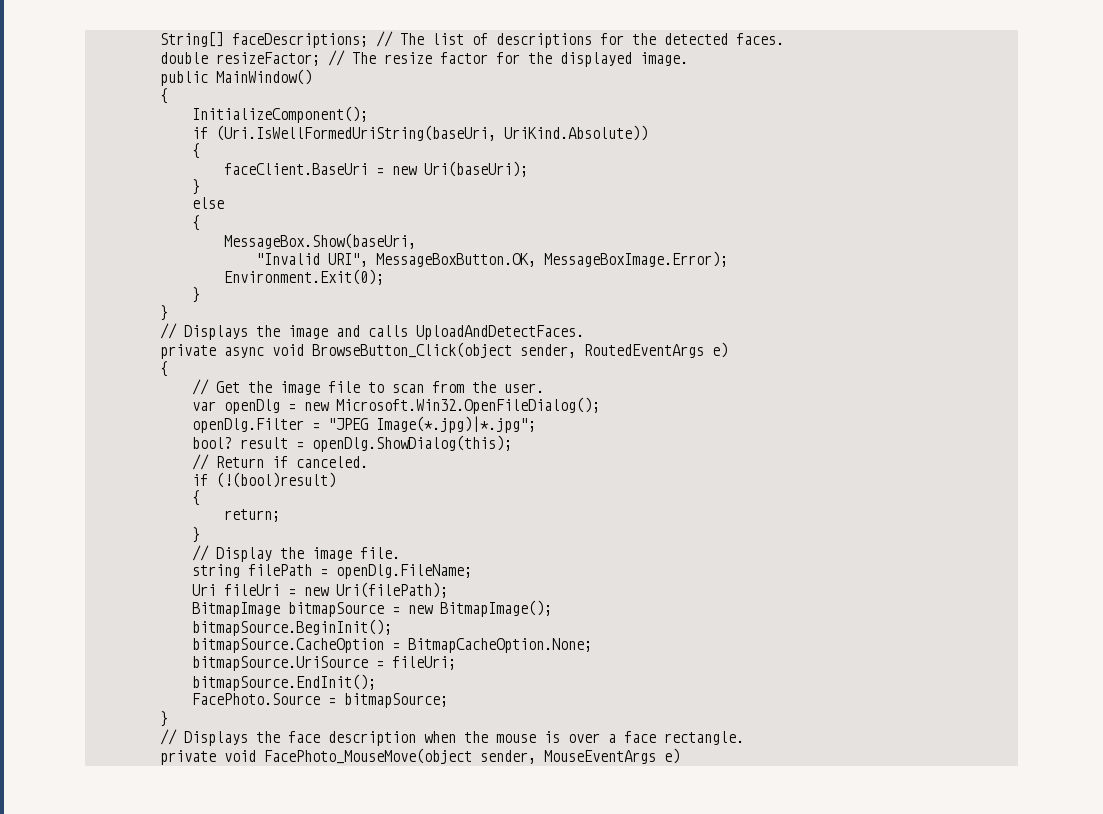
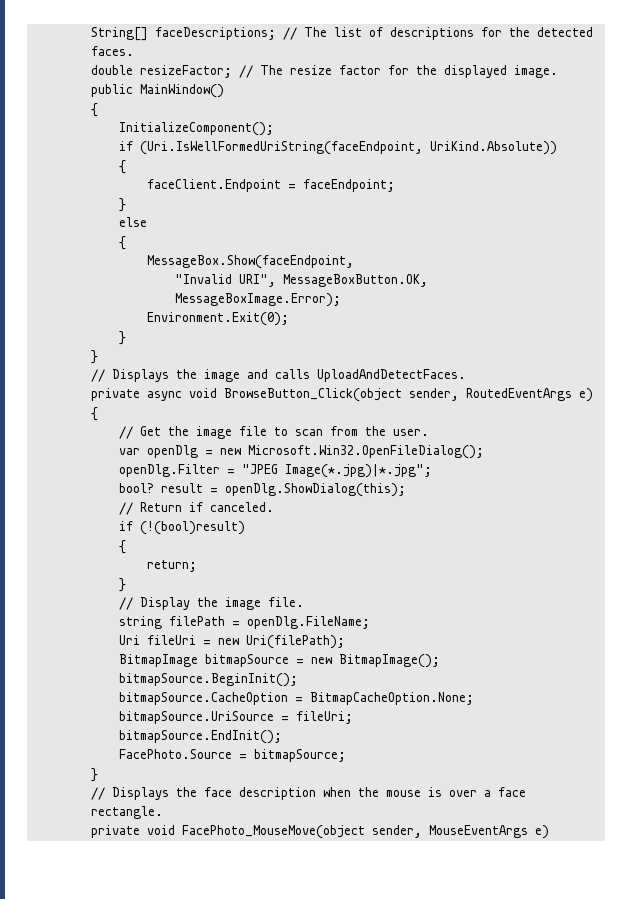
[216,125,497,141] (Uri.IsWellFormedUriString(baseUri, -> [139,141,423,155] (Uri.IsWellFormedUriString(faceEndpoint,
[224,161,529,177] faceClient.BaseUri = new Uri(baseUri); -> [146,179,395,192] faceClient.Endpoint = faceEndpoint;
[224,233,417,249] MessageBox.Show(baseUri, -> [146,255,354,269] MessageBox.Show(faceEndpoint,

